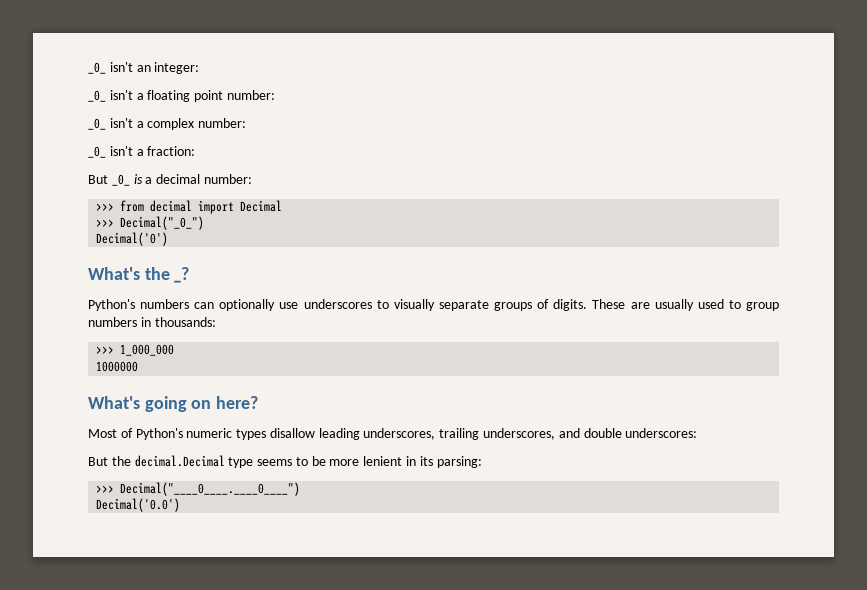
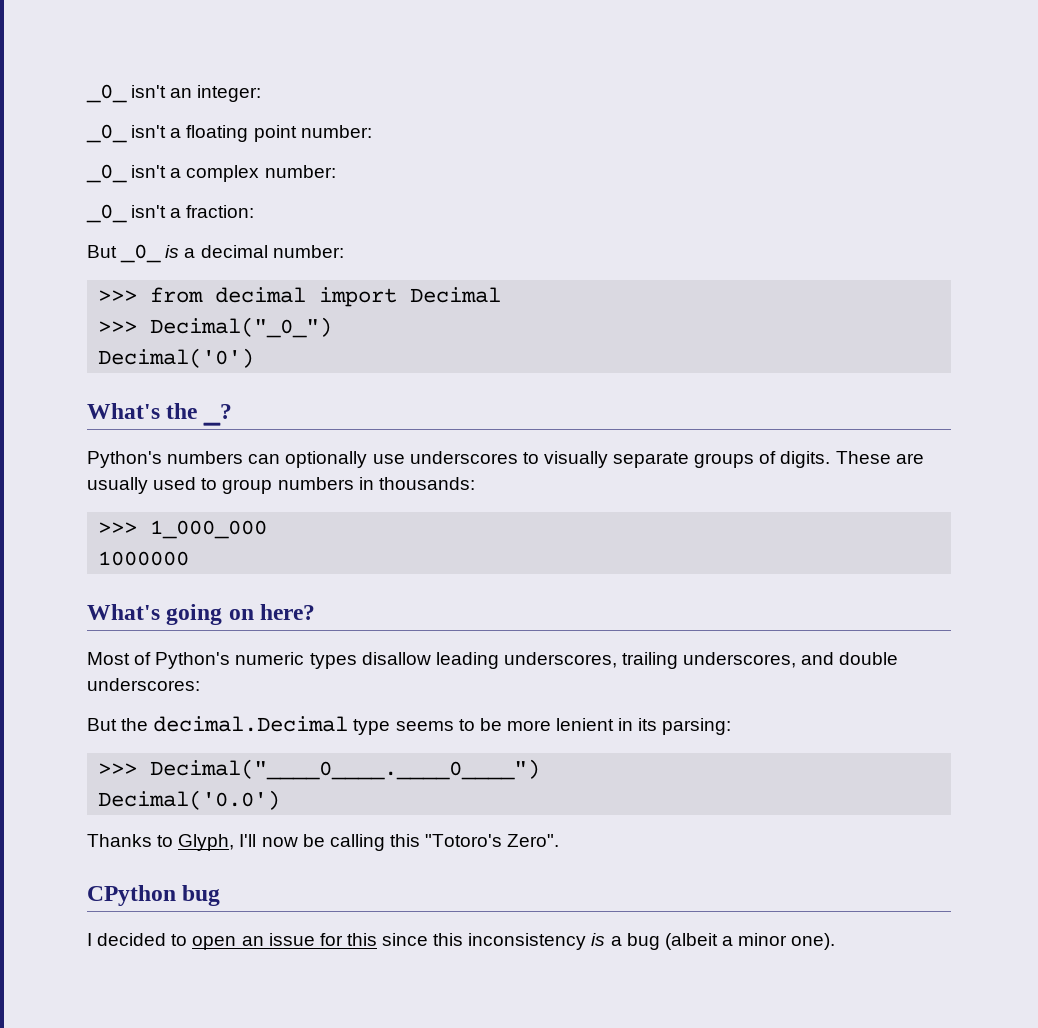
(181, 505) none -> [87,834,560,851] [87,885,221,906] [87,933,836,950] // Thanks to Glyph, I'll now be calling this "Totoro's Zero". // CPython bug // I decided to open an issue for this since this inconsistency is a bug (albeit a minor one).

